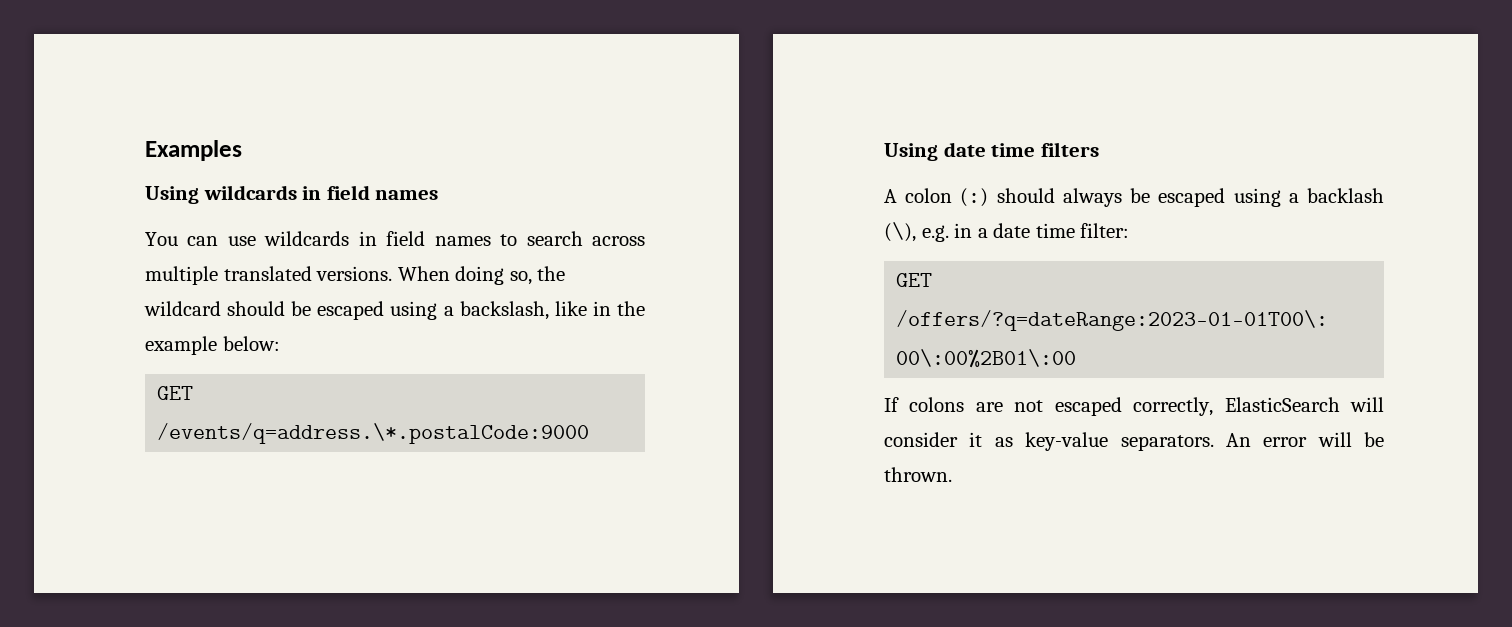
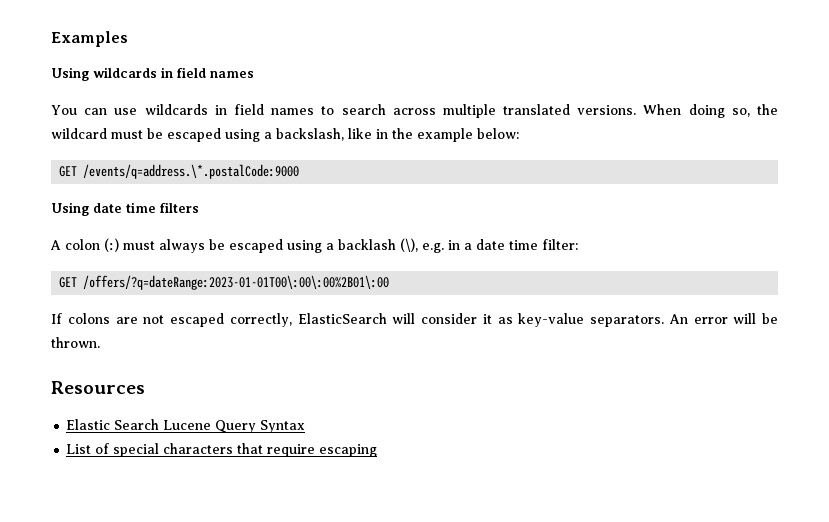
[227,301,286,316] should -> [111,130,143,139] must
[996,188,1055,203] should -> [123,241,155,250] must
(952, 474) none -> [51,381,145,394] [66,419,306,433] [66,443,378,457] // Resources // Elastic Search Lucene Query Syntax // List of special characters that require escaping

